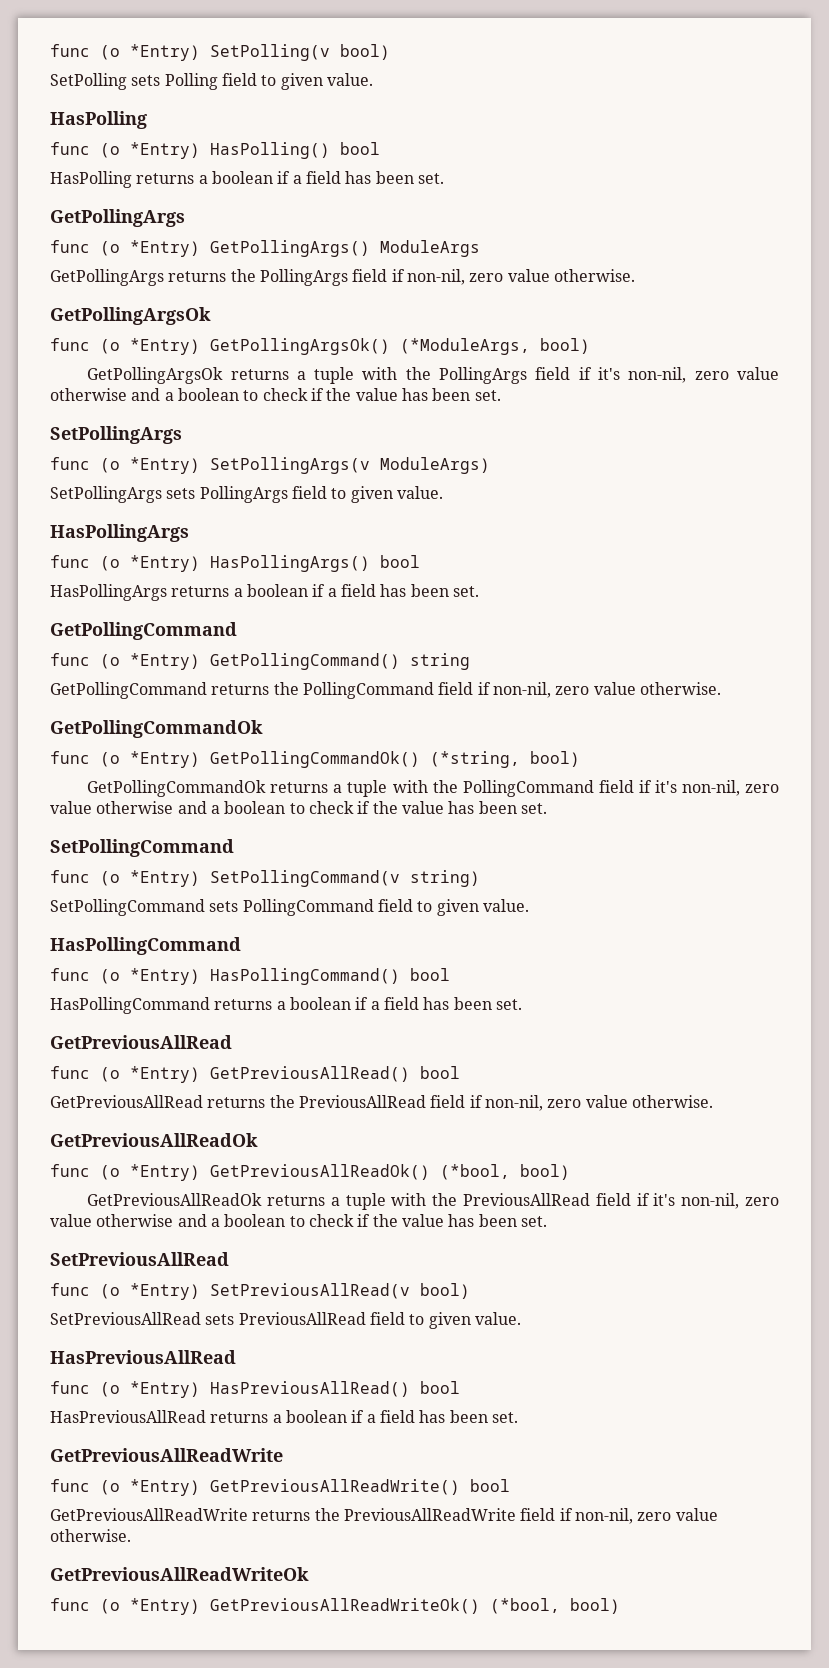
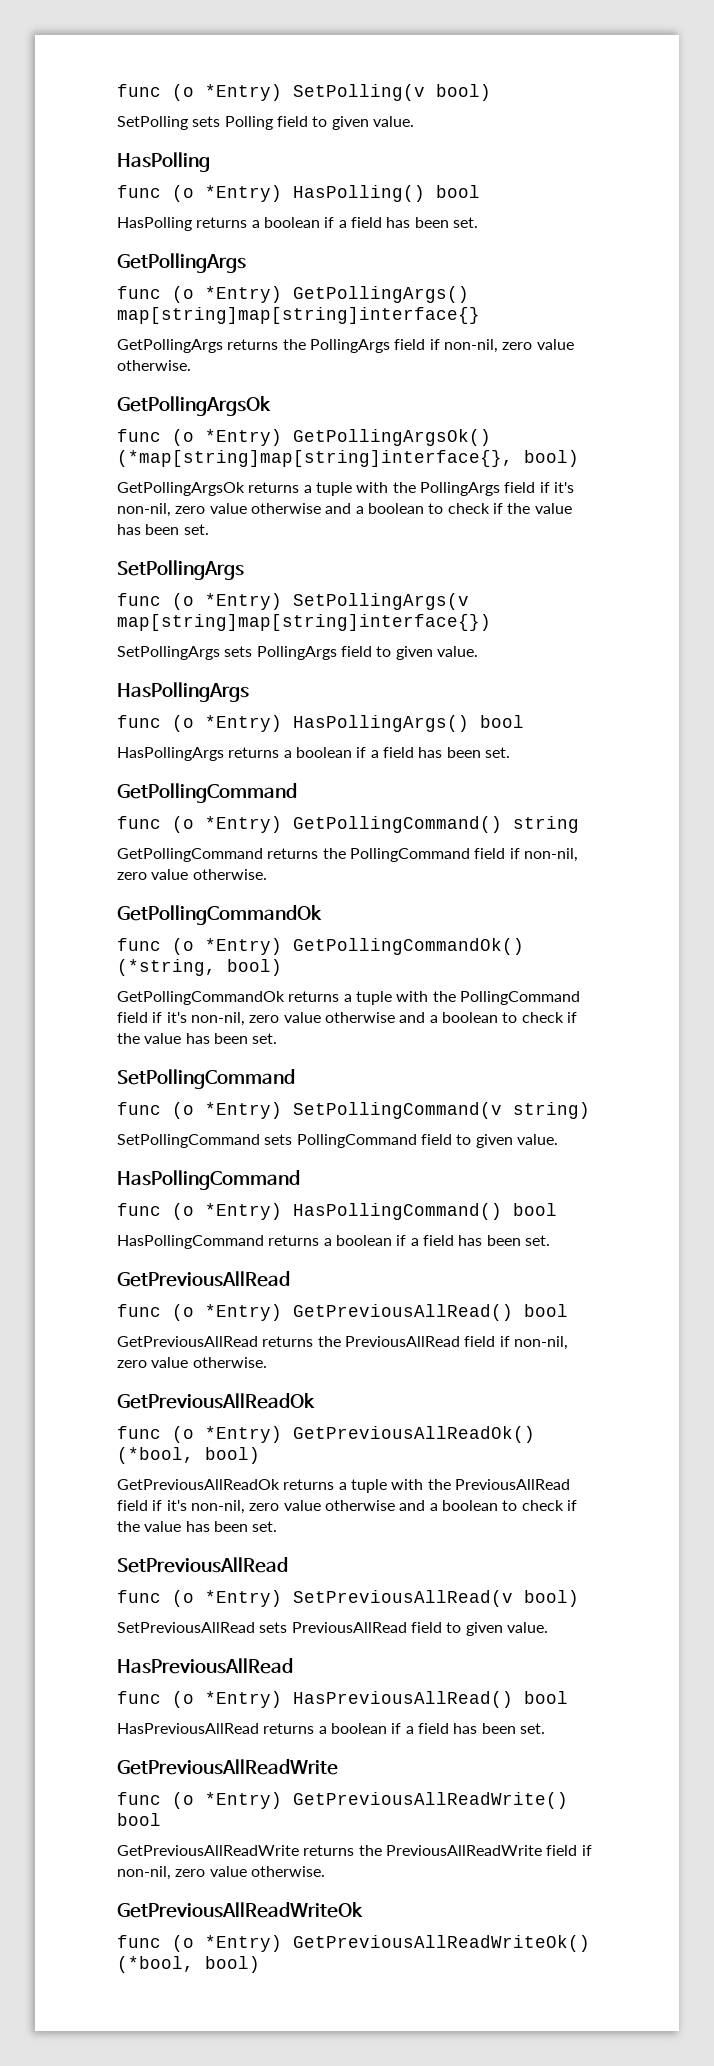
[380,240,480,257] ModuleArgs -> [117,307,480,324] map[string]map[string]interface{}
[400,338,530,355] (*ModuleArgs, -> [117,450,513,467] (*map[string]map[string]interface{},
[380,457,490,474] ModuleArgs) -> [117,614,491,631] map[string]map[string]interface{})

